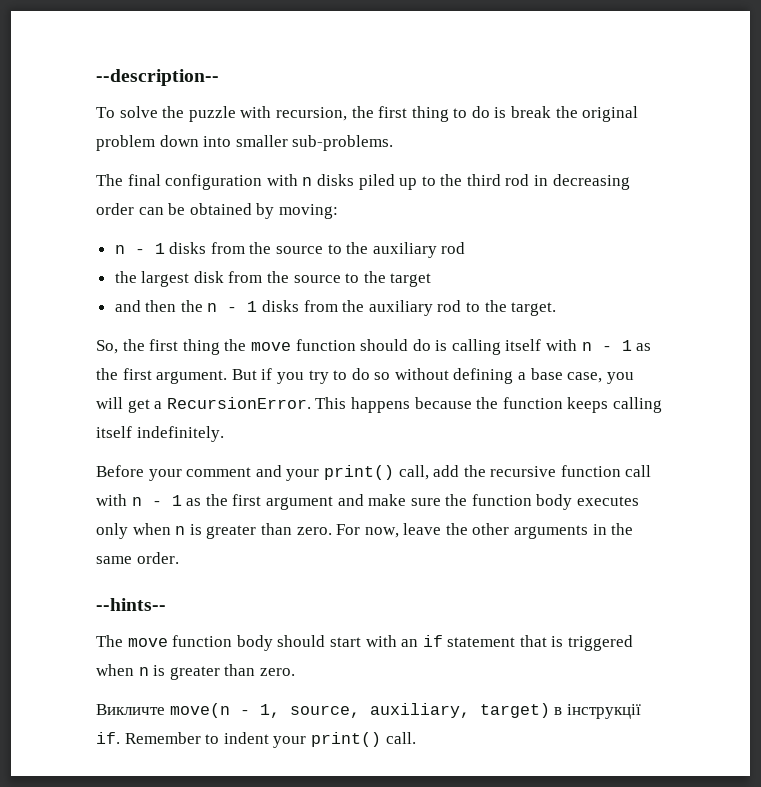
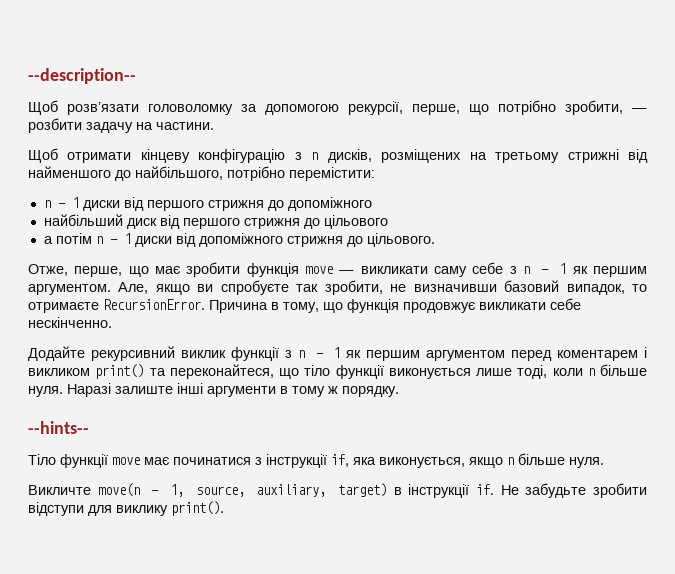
[96,106,639,122] [96,135,394,151] [96,174,630,190] [96,203,338,219] [114,242,466,258] [114,271,432,287] [114,300,557,316] [96,339,652,355] [96,368,634,384] [96,397,662,413] [96,426,224,442] [96,465,652,481] [96,494,640,510] [96,523,634,539] [96,552,179,564] [96,598,166,611] [96,635,634,651] [96,664,295,680] To solve the puzzle with recursion, the first thing to do is break the original problem down into smaller sub-problems. // The final configuration with n disks piled up to the third rod in decreasing order can be obtained by moving: // n - 1 disks from the source to the auxiliary rod // the largest disk from the source to the target // and then the n - 1 disks from the auxiliary rod to the target. // So, the first thing the move function should do is calling itself with n - 1 as the first argument. But if you try to do so without defining a base case, you will get a RecursionError. This happens because the function keeps calling itself indefinitely. // Before your comment and your print() call, add the recursive function call with n - 1 as the first argument and make sure the function body executes only when n is greater than zero. For now, leave the other arguments in the same order. // --hints-- // The move function body should start with an if statement that is triggered when n is greater than zero. -> [28,100,647,115] [28,118,214,133] [28,148,648,163] [28,166,375,181] [43,197,372,211] [43,214,388,229] [43,233,435,247] [28,262,648,277] [28,280,647,295] [28,298,581,313] [28,317,112,328] [28,346,647,361] [28,364,647,379] [28,383,399,397] [28,421,89,434] [28,453,604,468] Щоб розв’язати головоломку за допомогою рекурсії, перше, що потрібно зробити, — розбити задачу на частини. // Щоб отримати кінцеву конфігурацію з n дисків, розміщених на третьому стрижні від найменшого до найбільшого, потрібно перемістити: // n - 1 диски від першого стрижня до допоміжного // найбільший диск від першого стрижня до цільового // а потім n - 1 диски від допоміжного стрижня до цільового. // Отже, перше, що має зробити функція move — викликати саму себе з n - 1 як першим аргументом. Але, якщо ви спробуєте так зробити, не визначивши базовий випадок, то отримаєте RecursionError. Причина в тому, що функція продовжує викликати себе нескінченно. // Додайте рекурсивний виклик функції з n - 1 як першим аргументом перед коментарем і викликом print() та переконайтеся, що тіло функції виконується лише тоді, коли n більше нуля. Наразі залиште інші аргументи в тому ж порядку. // --hints-- // Тіло функції move має починатися з інструкції if, яка виконується, якщо n більше нуля.
[124,732,416,748] Remember to indent your print() call. -> [500,483,648,498] [28,501,224,516] Не забудьте зробити відступи для виклику print().

